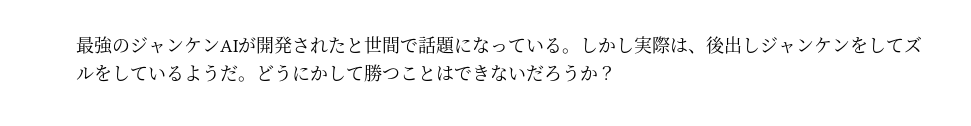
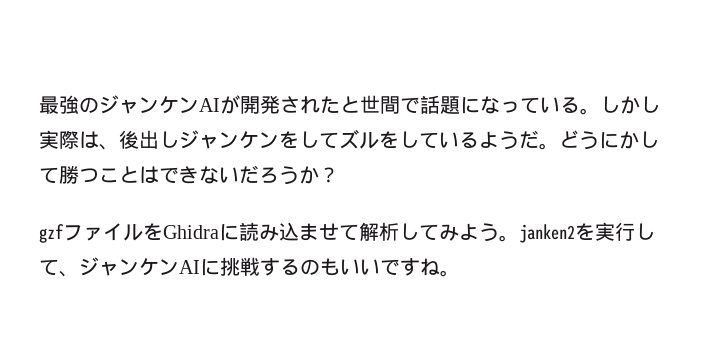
(616, 73) none -> [39,222,655,243] [39,257,460,277] // gzfファイルをGhidraに読み込ませて解析してみよう。janken2を実行して、ジャンケンAIに挑戦するのもいいですね。

